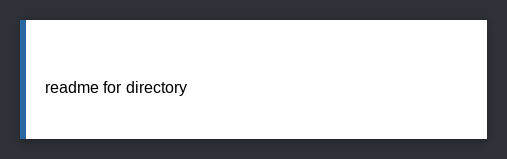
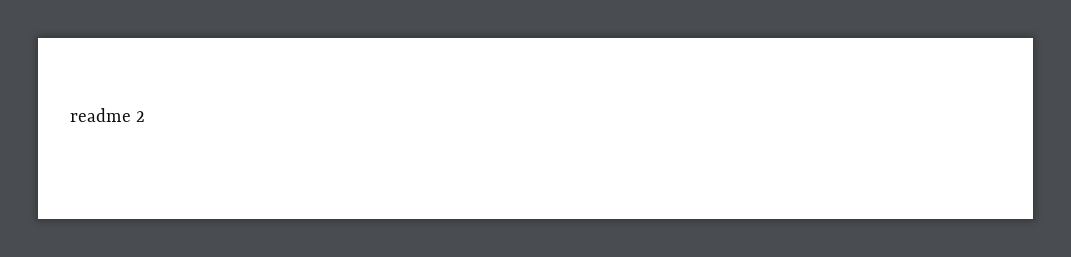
[103,81,187,96] for directory -> [136,111,146,122] 2

